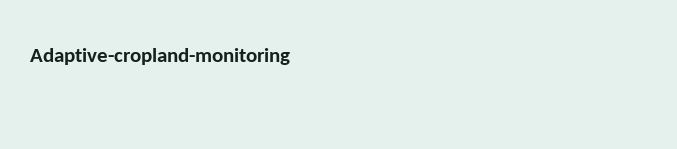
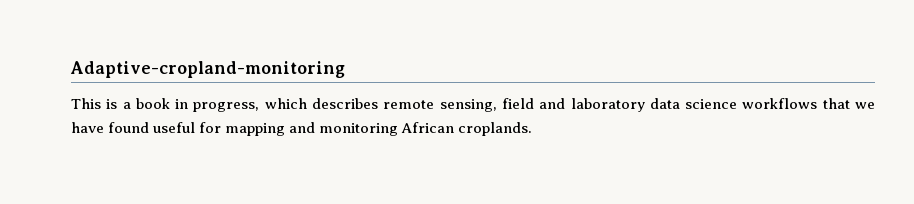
(290, 56) none -> [71,98,875,112] [71,122,533,136] // This is a book in progress, which describes remote sensing, field and laboratory data science workflows that we have found useful for mapping and monitoring African croplands.

